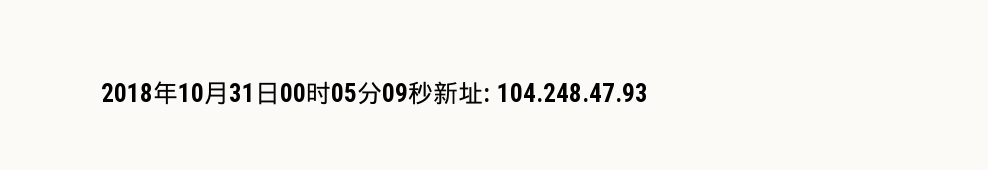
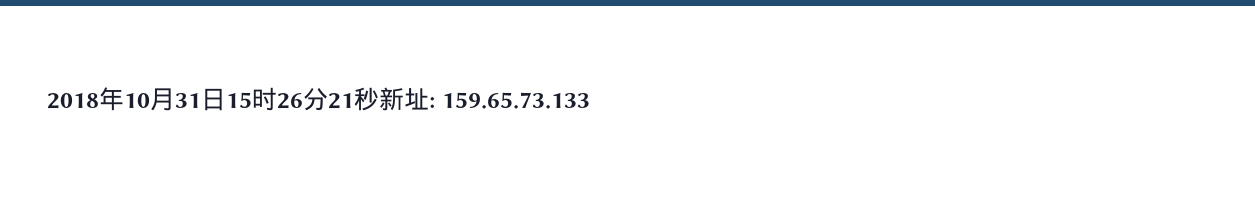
[280,81,408,105] 00时05分09 -> [226,87,354,111] 15时26分21
[496,83,648,102] 104.248.47.93 -> [441,92,590,109] 159.65.73.133

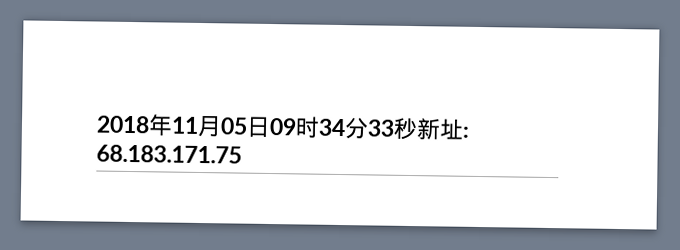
[124,87,354,111] 10月31日15时26分21 -> [171,114,395,140] 11月05日09时34分33
[441,92,590,109] 159.65.73.133 -> [96,144,242,164] 68.183.171.75

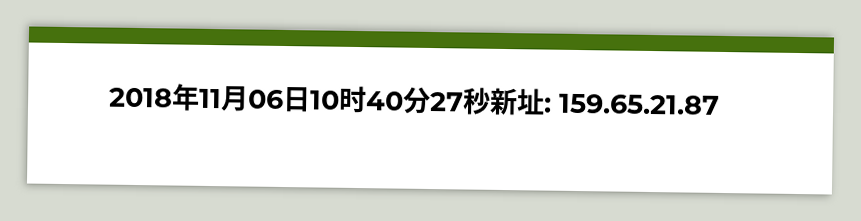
[220,116,395,140] 05日09时34分33 -> [248,85,464,114] 06日10时40分27
[96,144,242,164] 68.183.171.75 -> [558,93,720,115] 159.65.21.87

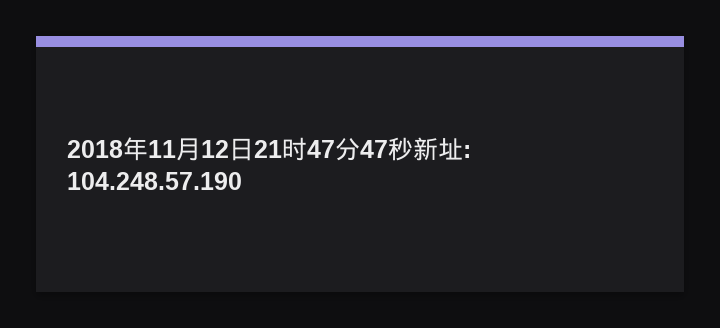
[248,85,464,114] 06日10时40分27 -> [201,137,388,161] 12日21时47分47
[558,93,720,115] 159.65.21.87 -> [67,172,242,190] 104.248.57.190

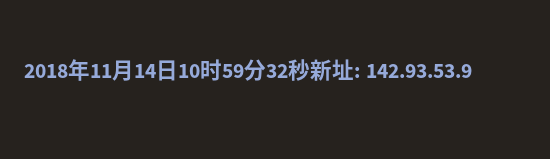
[201,137,388,161] 12日21时47分47 -> [134,59,288,81] 14日10时59分32
[67,172,242,190] 104.248.57.190 -> [365,64,472,78] 142.93.53.9

